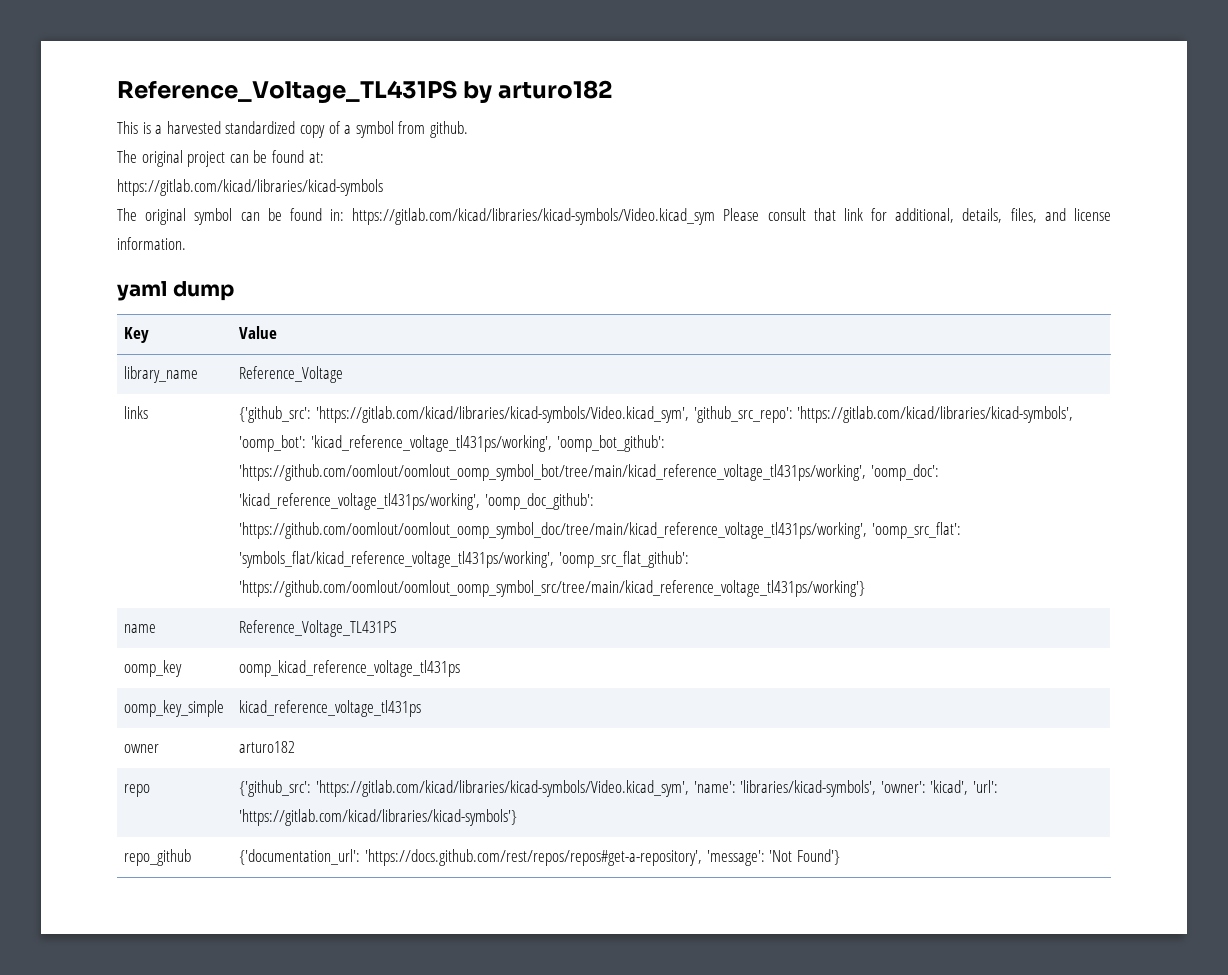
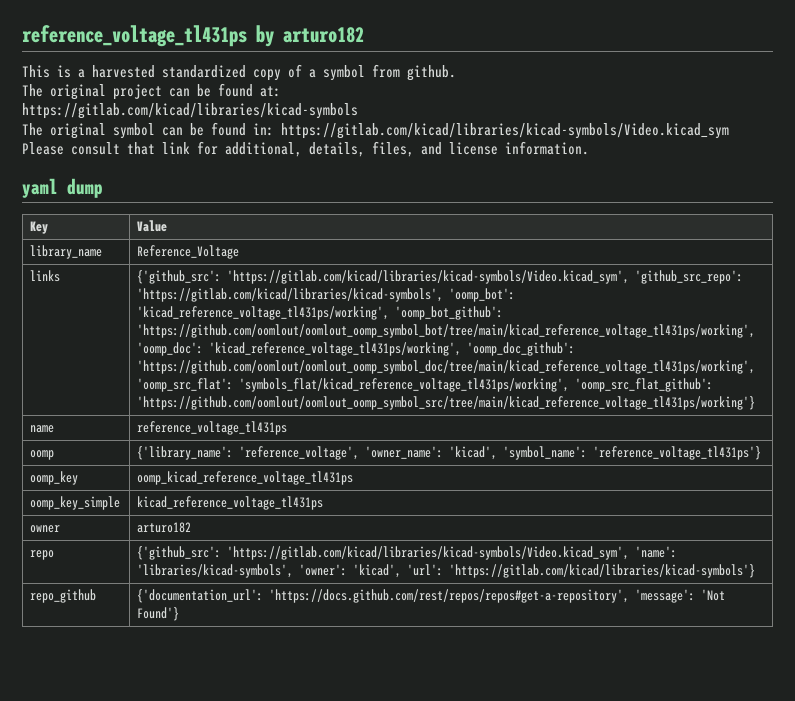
[117,80,457,104] Reference_Voltage_TL431PS -> [22,25,247,47] reference_voltage_tl431ps
[239,620,398,637] Reference_Voltage_TL431PS -> [137,421,288,435] [30,450,55,460] [137,446,762,460] reference_voltage_tl431ps // oomp | {'library_name': 'reference_voltage', 'owner_name': 'kicad', 'symbol_name': 'reference_voltage_tl431ps'}

